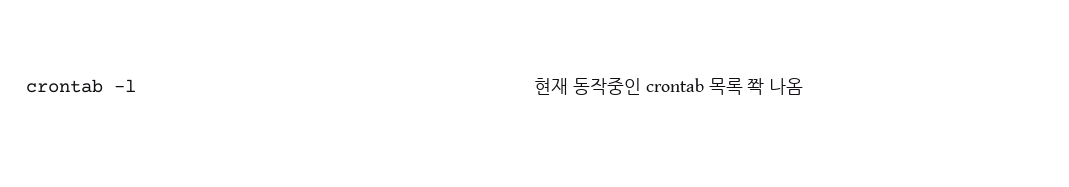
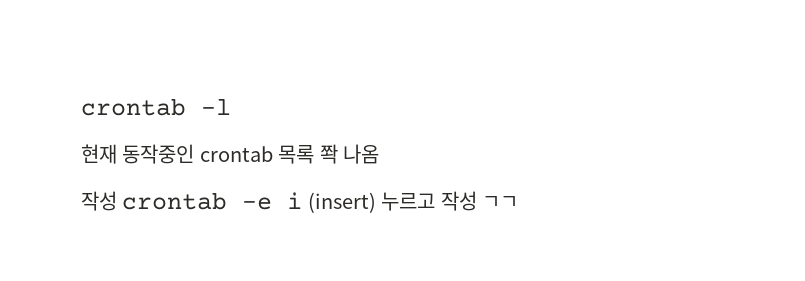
(804, 86) none -> [81,191,518,213] // 작성 crontab -e i (insert) 누르고 작성 ㄱㄱ

